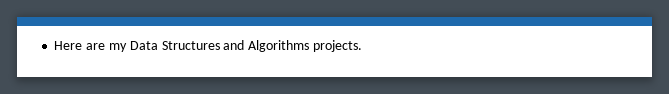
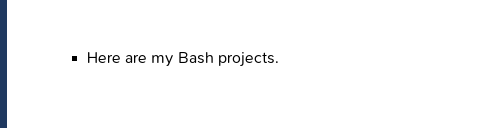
[129,40,310,52] Data Structures and Algorithms -> [177,52,214,64] Bash

